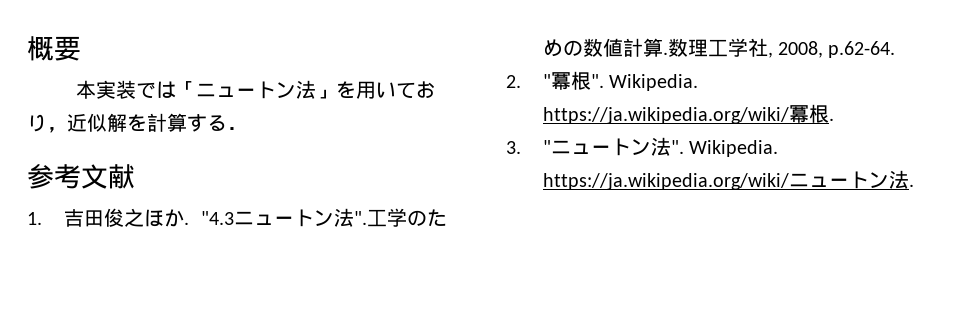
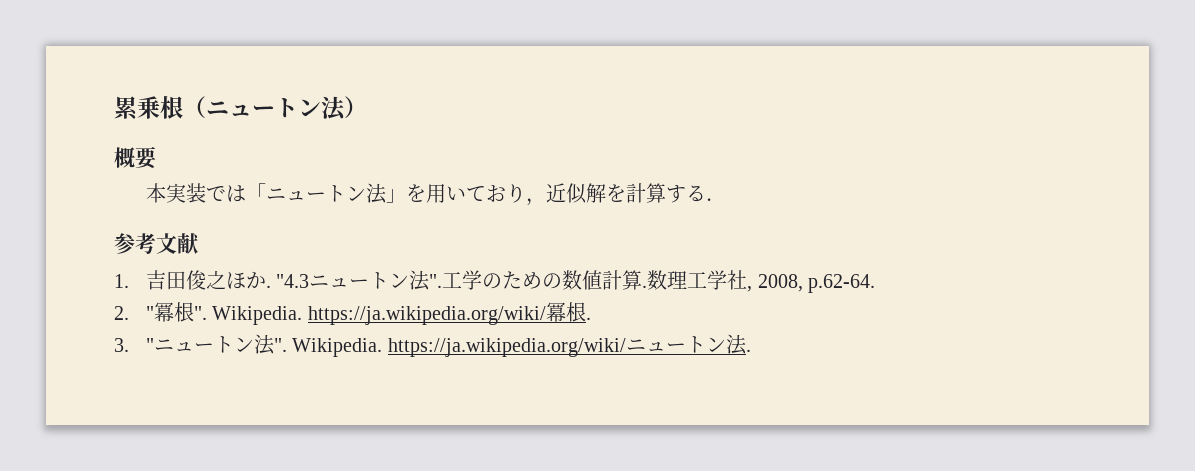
(27, 48) none -> [114,96,367,121] 累乗根（ニュートン法） //

